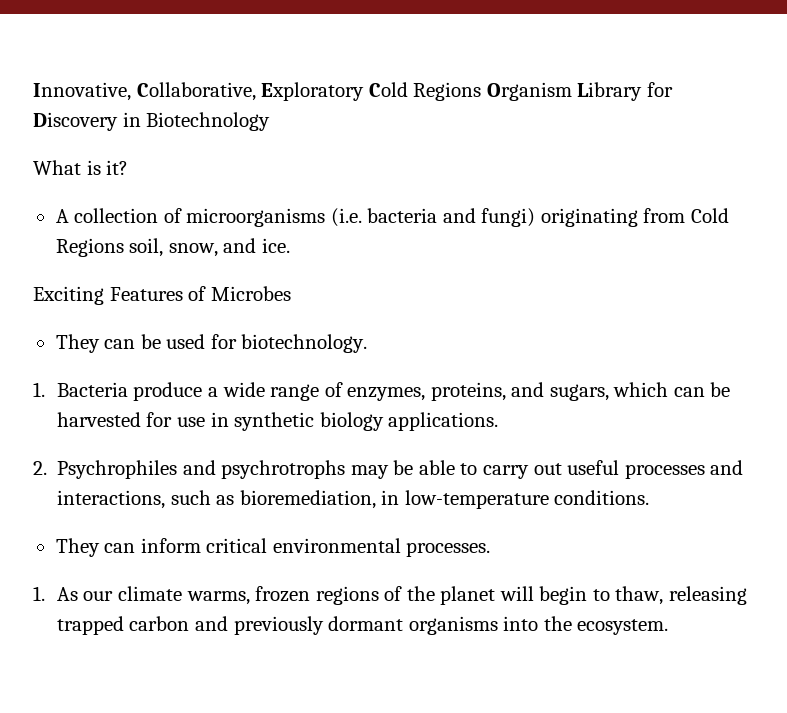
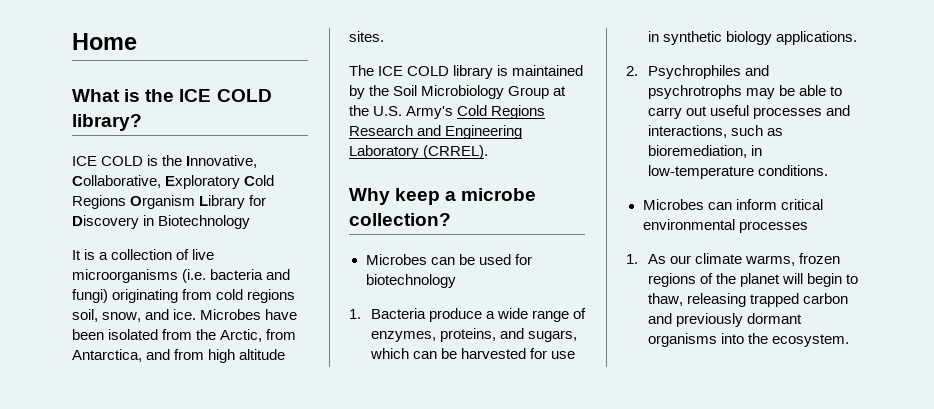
(33, 91) none -> [72,33,137,50] [72,89,272,102] [72,114,142,131] [72,155,183,166] Home // What is the ICE COLD library? // ICE COLD is the
[33,160,129,175] [55,209,69,223] What is it? // A -> [72,249,109,260] It is a
(182, 215) none -> [192,249,215,260] live
[690,208,729,223] [55,238,124,257] Cold Regions -> [216,289,296,303] cold regions
[33,286,291,305] [55,334,100,353] // Exciting Features of Microbes // They -> [200,309,298,320] [72,329,297,342] [72,349,286,363] [349,31,384,42] [349,65,584,79] [349,85,567,99] [349,105,546,119] [349,125,523,139] [349,145,489,159] [349,188,537,205] [349,213,451,226] [365,254,427,265] Microbes have been isolated from the Arctic, from Antarctica, and from high altitude sites. // The ICE COLD library is maintained by the Soil Microbiology Group at the U.S. Army's Cold Regions Research and Engineering Laboratory (CRREL). // Why keep a microbe collection? // Microbes
[241,334,368,353] biotechnology. -> [365,274,456,288] biotechnology
[55,538,100,557] They -> [642,199,704,210] Microbes
[406,542,491,557] processes. -> [738,221,808,233] processes

